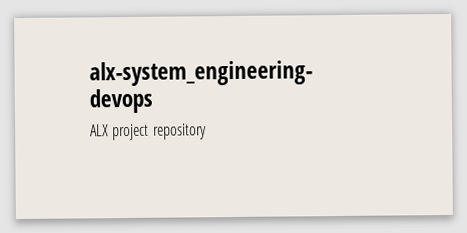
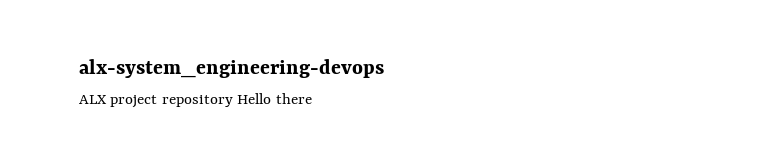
(207, 131) none -> [237,93,312,104] Hello there

